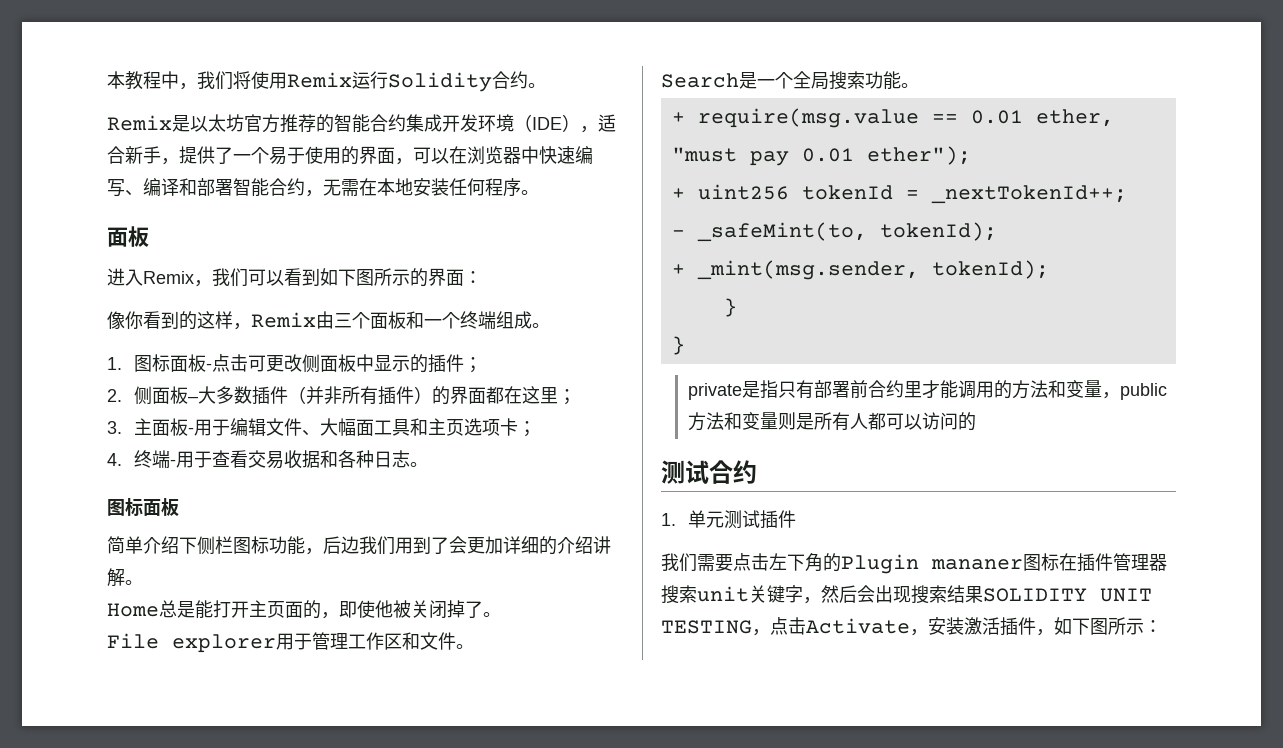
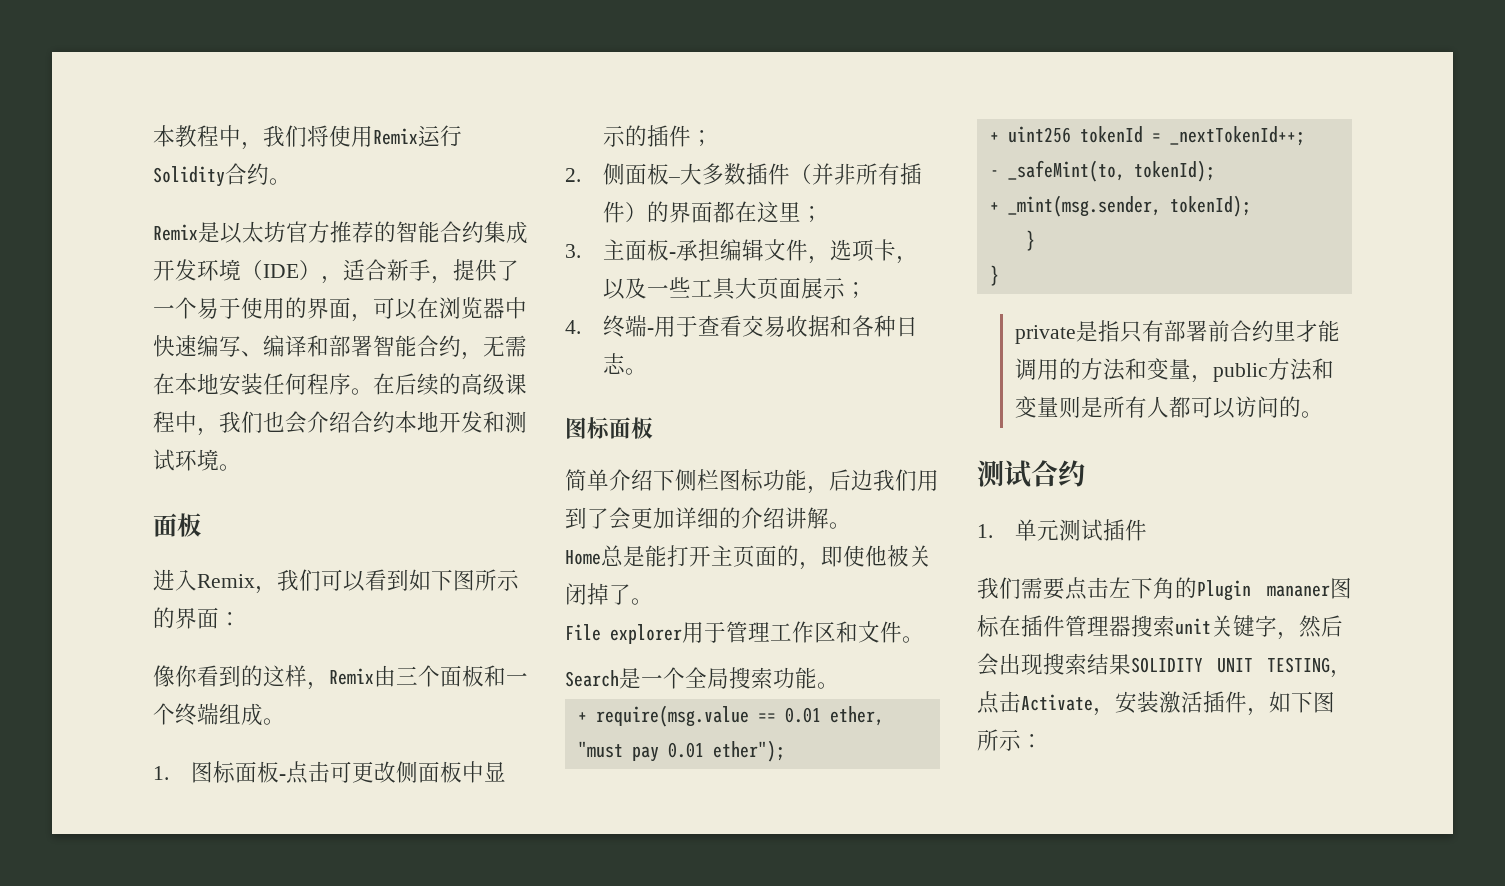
(539, 192) none -> [373,373,527,396] [153,411,527,436] [153,449,241,471] 在后续的高级课程中，我们也会介绍合约本地开发和测试环境。
[194,419,231,436] 用于 -> [676,239,721,261] 承担
[302,418,519,436] 、大幅面工具和主页选项卡 -> [808,239,919,264] [603,277,846,300] ，选项卡，以及一些工具大页面展示
(977, 421) none -> [1301,411,1324,418] 。

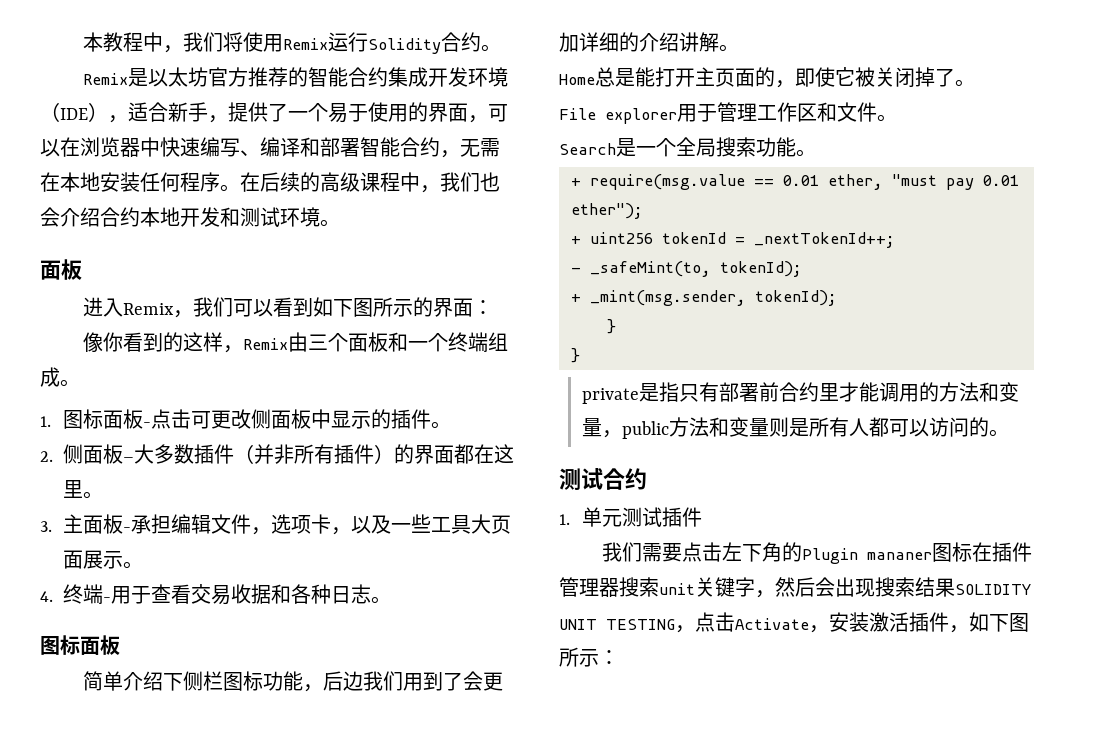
[691,130,714,146] ； -> [431,421,452,429] 。
[801,206,824,222] ； -> [83,491,104,499] 。
[845,282,868,298] ； -> [123,561,144,569] 。
[865,545,887,567] 他 -> [835,67,855,86] 它

